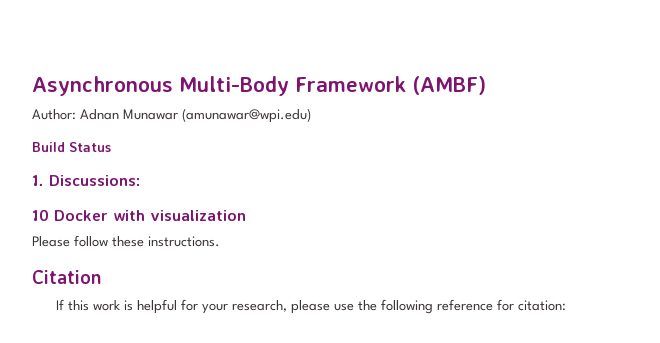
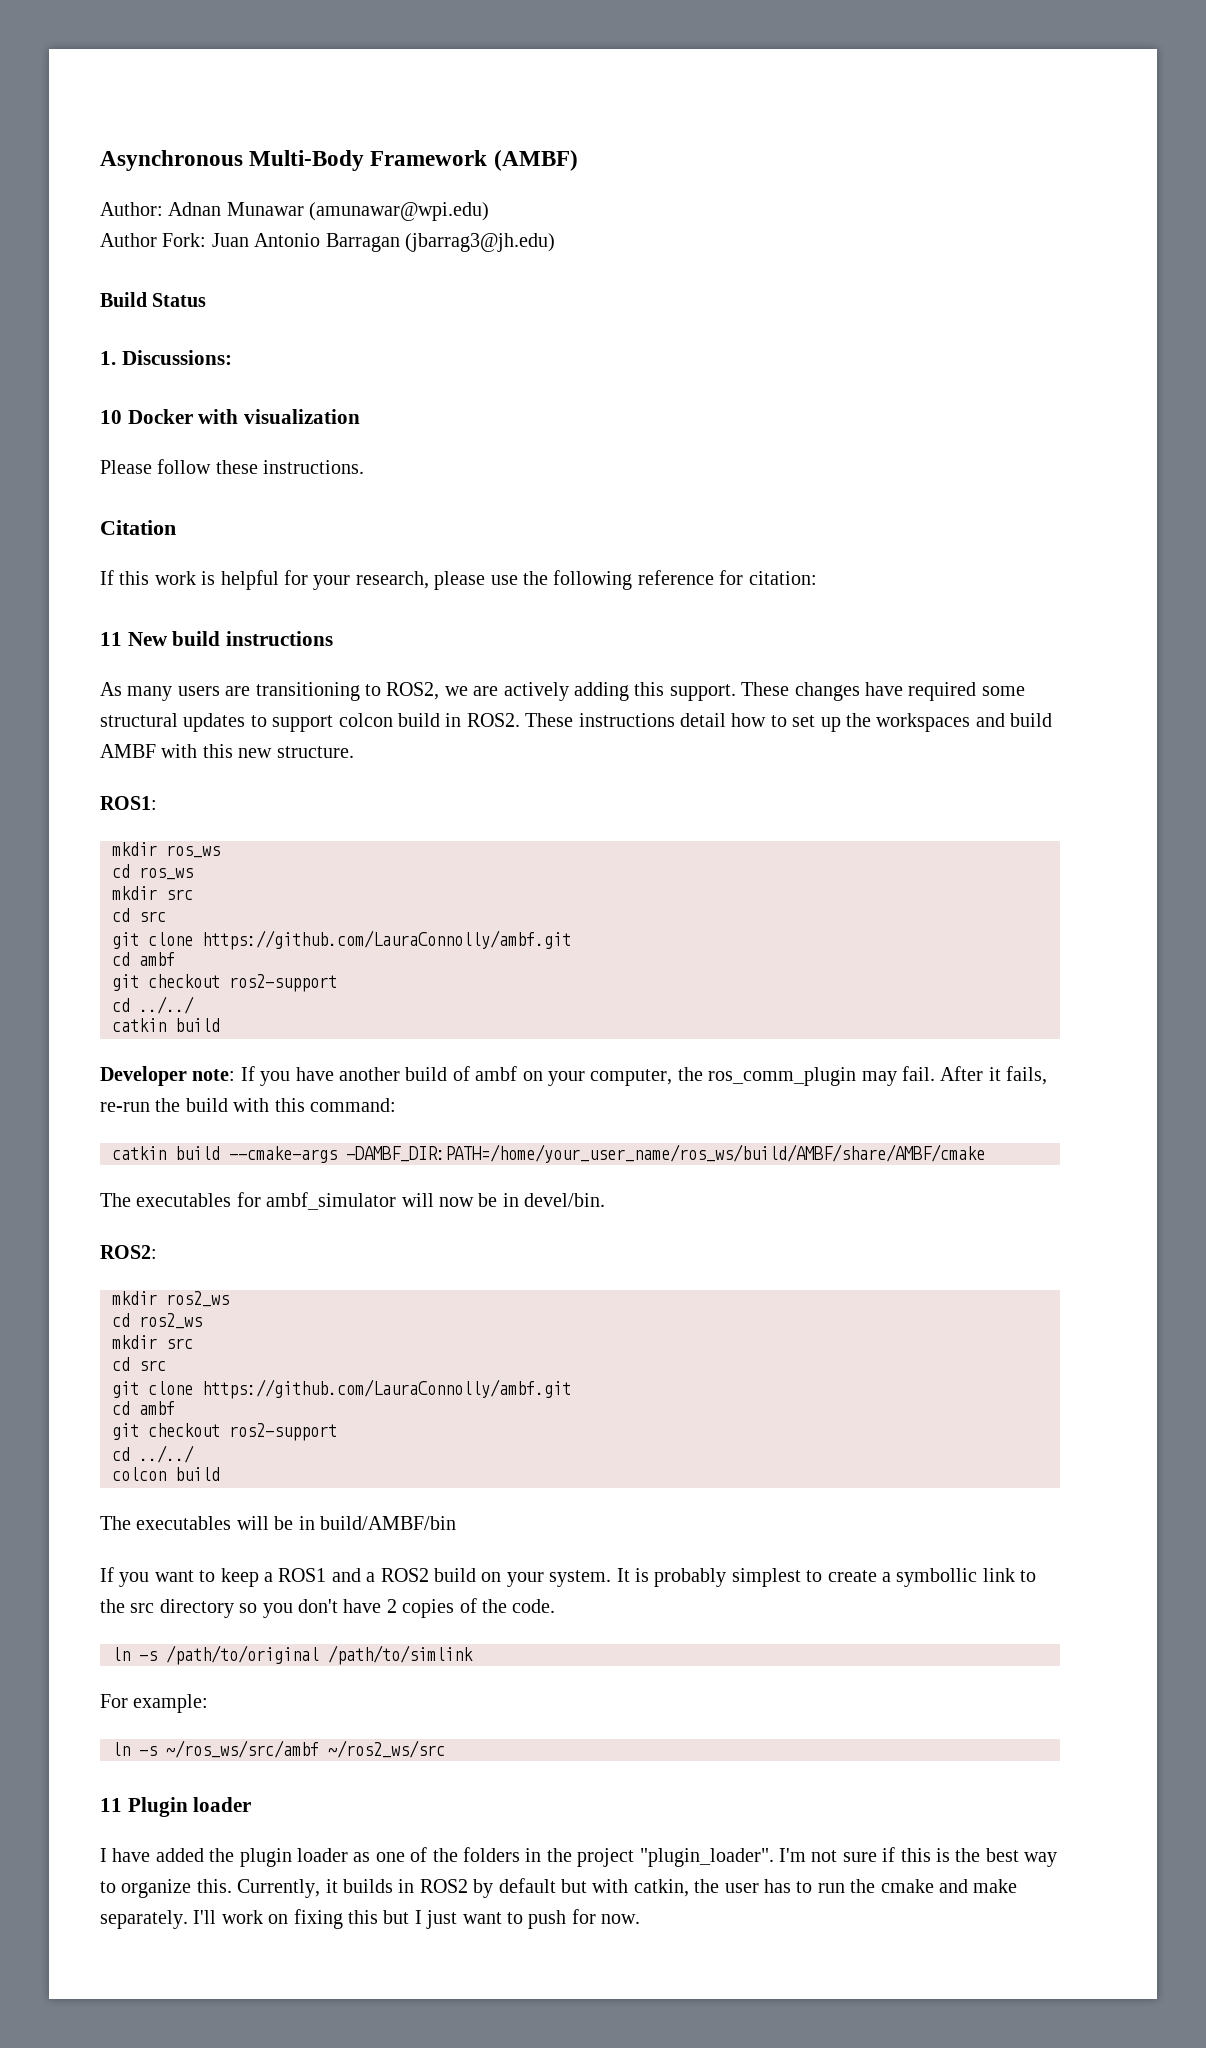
(311, 115) none -> [100,233,555,252] // Author Fork: Juan Antonio Barragan (jbarrag3@jh.edu)
(567, 305) none -> [100,631,334,646] [100,682,1025,701] [100,713,1053,732] [100,744,354,758] [100,796,157,810] [112,842,220,858] [112,864,193,880] [112,886,193,900] [112,908,166,922] [112,930,571,950] [112,952,175,966] [112,974,337,992] [112,996,194,1014] [112,1018,220,1032] [100,1066,1048,1086] [100,1098,396,1112] [112,1144,985,1163] [100,1192,606,1210] [100,1245,157,1259] [112,1291,229,1307] [112,1313,202,1329] [112,1335,193,1349] [112,1357,166,1371] [112,1379,571,1399] [112,1401,175,1415] [112,1423,337,1441] [112,1445,194,1463] [112,1467,220,1481] [100,1516,456,1530] [100,1567,1037,1587] [100,1598,556,1618] [112,1645,473,1665] [100,1694,209,1713] [112,1740,445,1758] [100,1797,252,1817] [100,1847,1058,1867] [100,1878,1018,1898] [100,1909,641,1929] // 11 New build instructions // As many users are transitioning to ROS2, we are actively adding this support. These changes have required some structural updates to support colcon build in ROS2. These instructions detail how to set up the workspaces and build AMBF with this new structure. // ROS1: // mkdir ros_ws // cd ros_ws // mkdir src // cd src // git clone https://github.com/LauraConnolly/ambf.git // cd ambf // git checkout ros2-support // cd ../../ // catkin build // Developer note: If you have another build of ambf on your computer, the ros_comm_plugin may fail. After it fails, re-run the build with this command: // catkin build --cmake-args -DAMBF_DIR:PATH=/home/your_user_name/ros_ws/build/AMBF/share/AMBF/cmake // The executables for ambf_simulator will now be in devel/bin. // ROS2: // mkdir ros2_ws // cd ros2_ws // mkdir src // cd src // git clone https://github.com/LauraConnolly/ambf.git // cd ambf // git checkout ros2-support // cd ../../ // colcon build // The executables will be in build/AMBF/bin // If you want to keep a ROS1 and a ROS2 build on your system. It is probably simplest to create a symbollic link to the src directory so you don't have 2 copies of the code. // ln -s /path/to/original /path/to/simlink // For example: // ln -s ~/ros_ws/src/ambf ~/ros2_ws/src // 11 Plugin loader // I have added the plugin loader as one of the folders in the project "plugin_loader". I'm not sure if this is the best way to organize this. Currently, it builds in ROS2 by default but with catkin, the user has to run the cmake and make separately. I'll work on fixing this but I just want to push for now.

